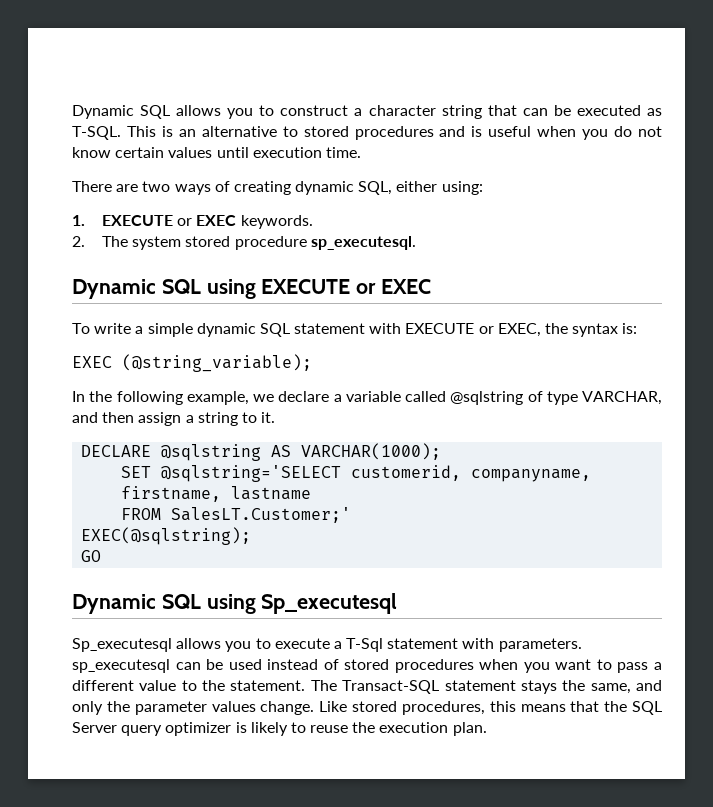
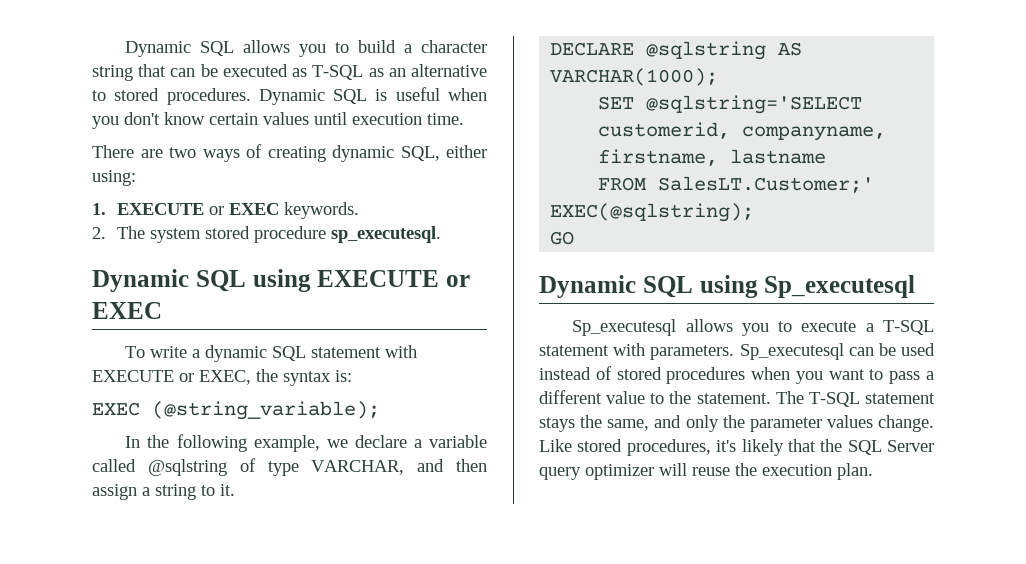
[280,105,349,116] construct -> [358,40,397,53] build
[72,126,173,140] T-SQL. This is -> [312,65,384,80] T-SQL as
[354,126,466,140] procedures and -> [166,88,368,105] procedures. Dynamic SQL
[614,126,663,137] do not -> [124,112,160,125] don't
[147,323,193,337] simple -> (201, 353) none
[346,638,384,652] T-Sql -> [883,320,934,335] T-SQL
[72,659,170,673] sp_executesql -> [739,343,844,360] Sp_executesql
[342,680,440,694] Transact-SQL -> [808,392,860,407] T-SQL
[489,701,566,712] this means -> [716,439,784,456] it's likely
[235,722,306,736] is likely to -> [659,463,687,476] will

